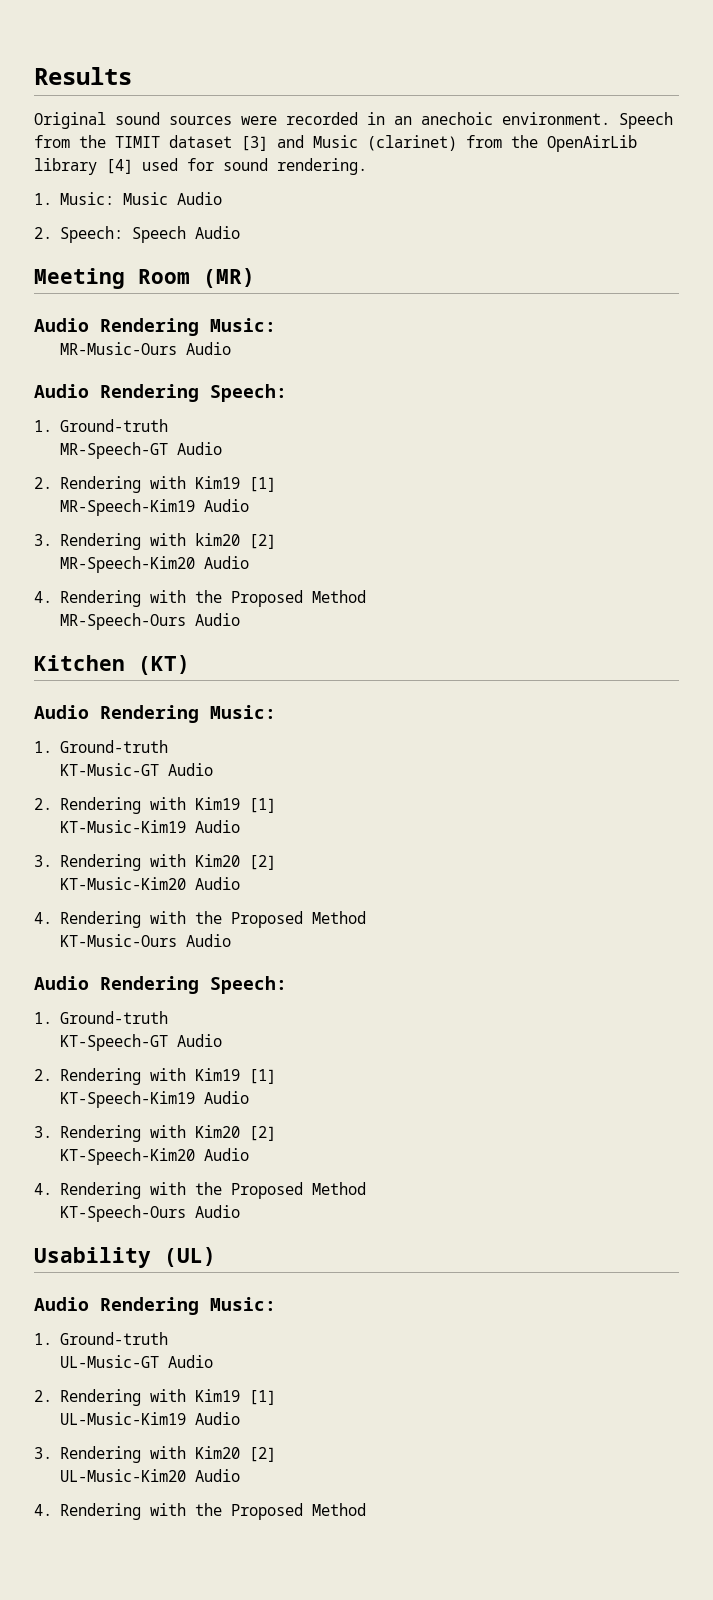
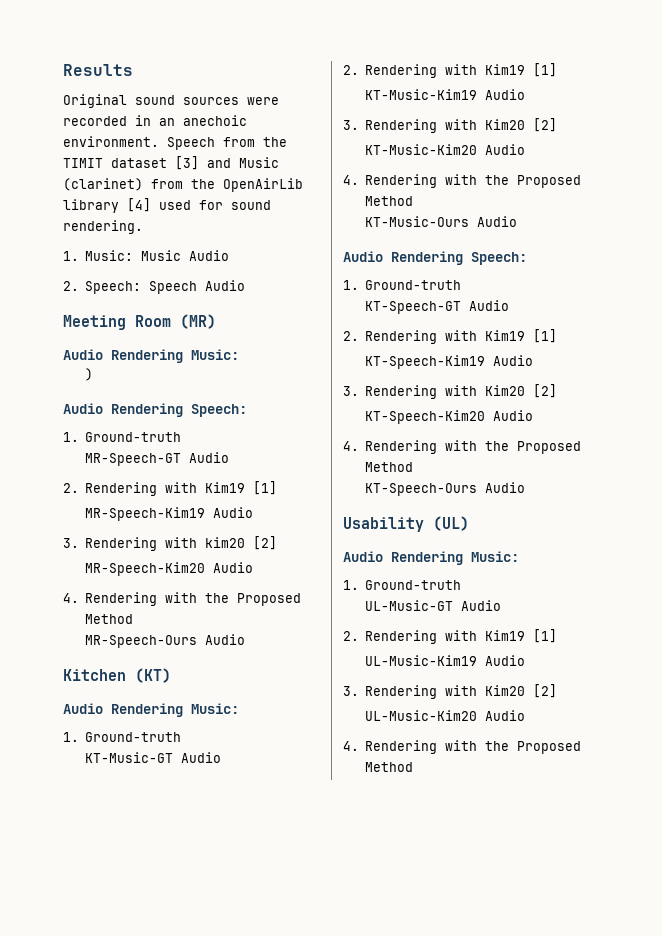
[59,342,231,355] MR-Music-Ours Audio -> [84,368,93,381] )

